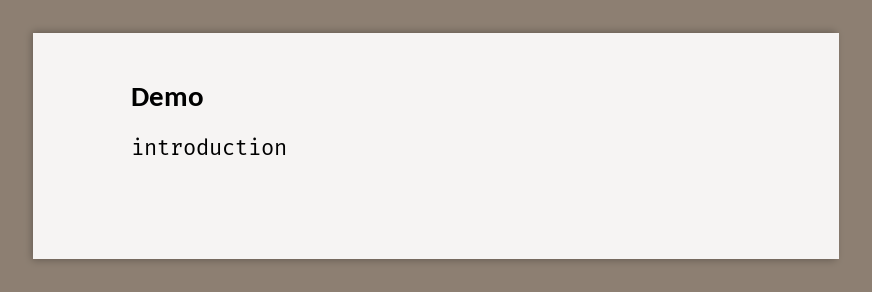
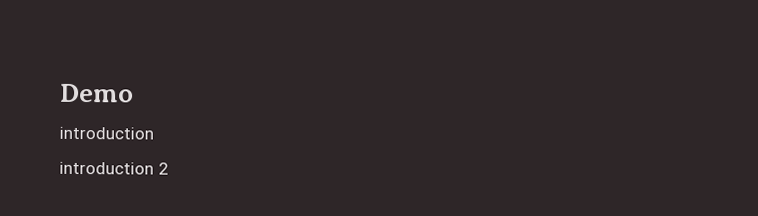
(287, 146) none -> [59,161,169,175] // introduction 2

